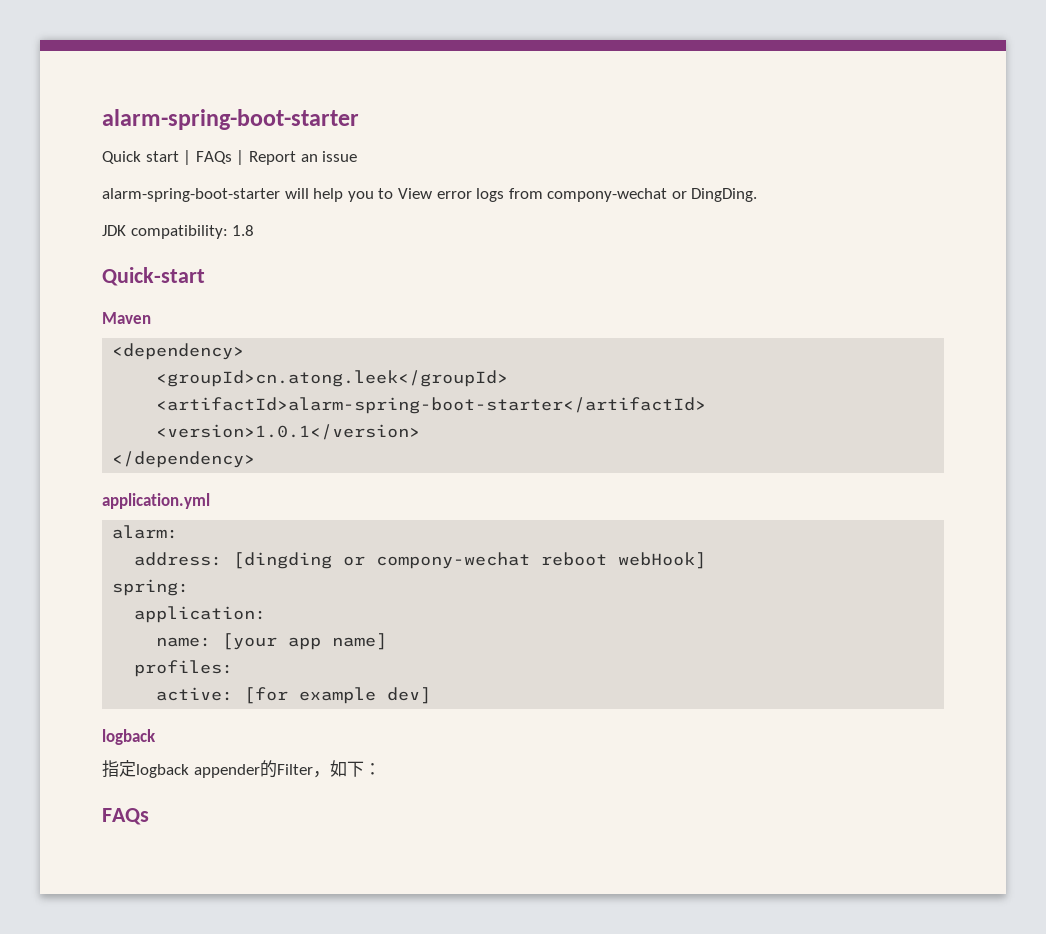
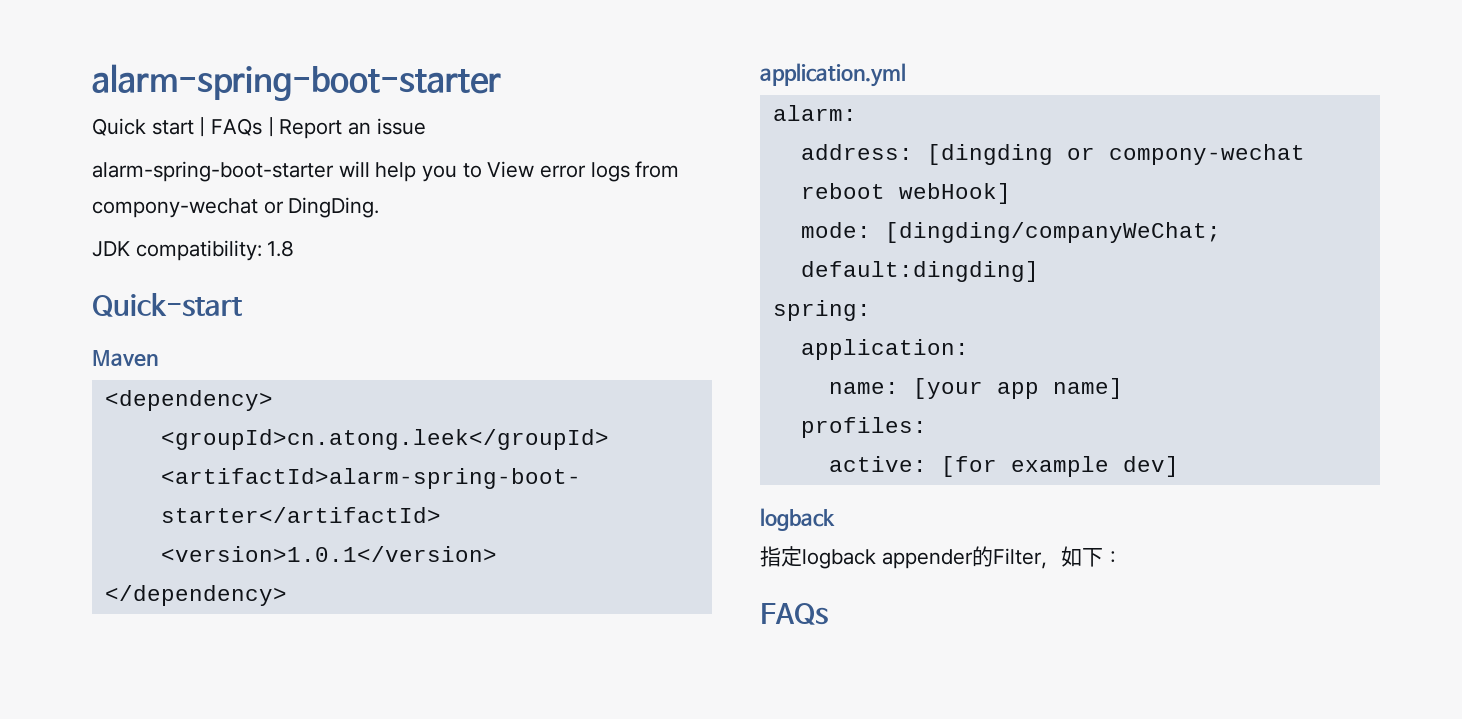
(707, 560) none -> [800,222,1221,243] [800,261,1039,282] // mode: [dingding/companyWeChat; default:dingding]

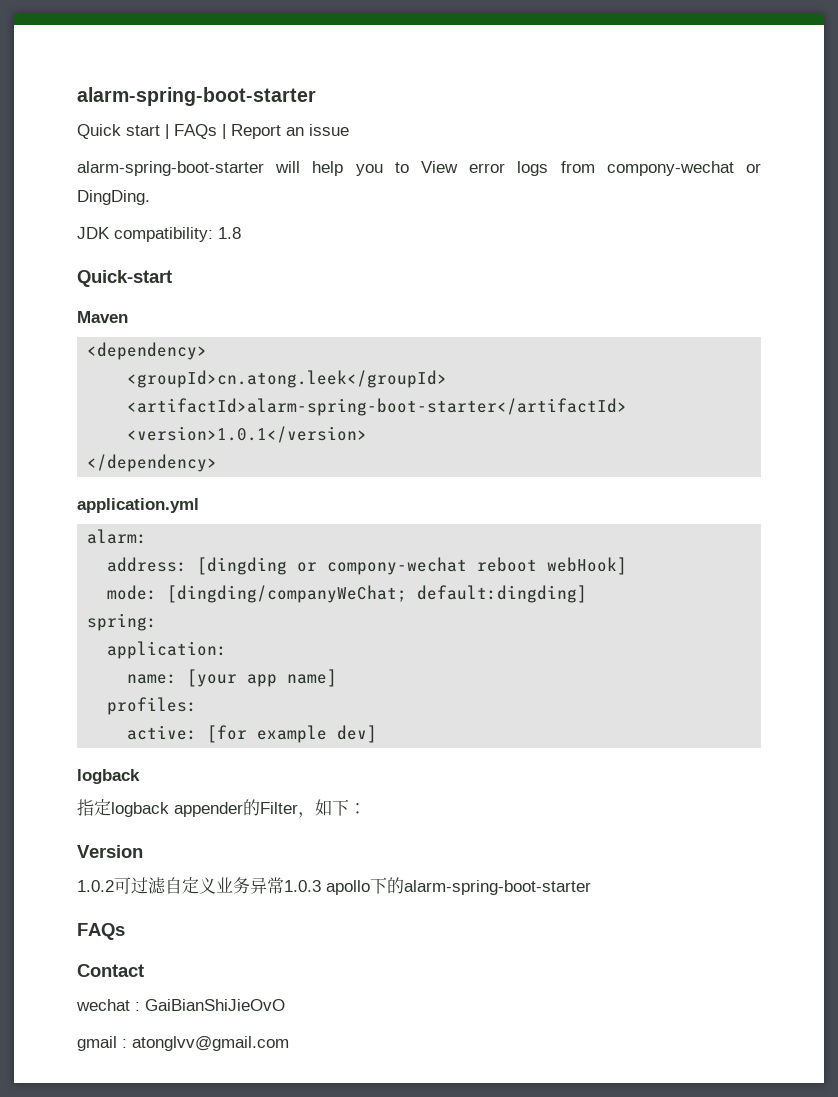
[760,603,828,625] FAQs -> [77,845,143,858] [77,877,591,895] [77,923,125,940] [77,964,144,977] [76,999,285,1011] [77,1036,289,1051] Version // 1.0.2可过滤自定义业务异常1.0.3 apollo下的alarm-spring-boot-starter // FAQs // Contact // wechat : GaiBianShiJieOvO // gmail : atonglvv@gmail.com

